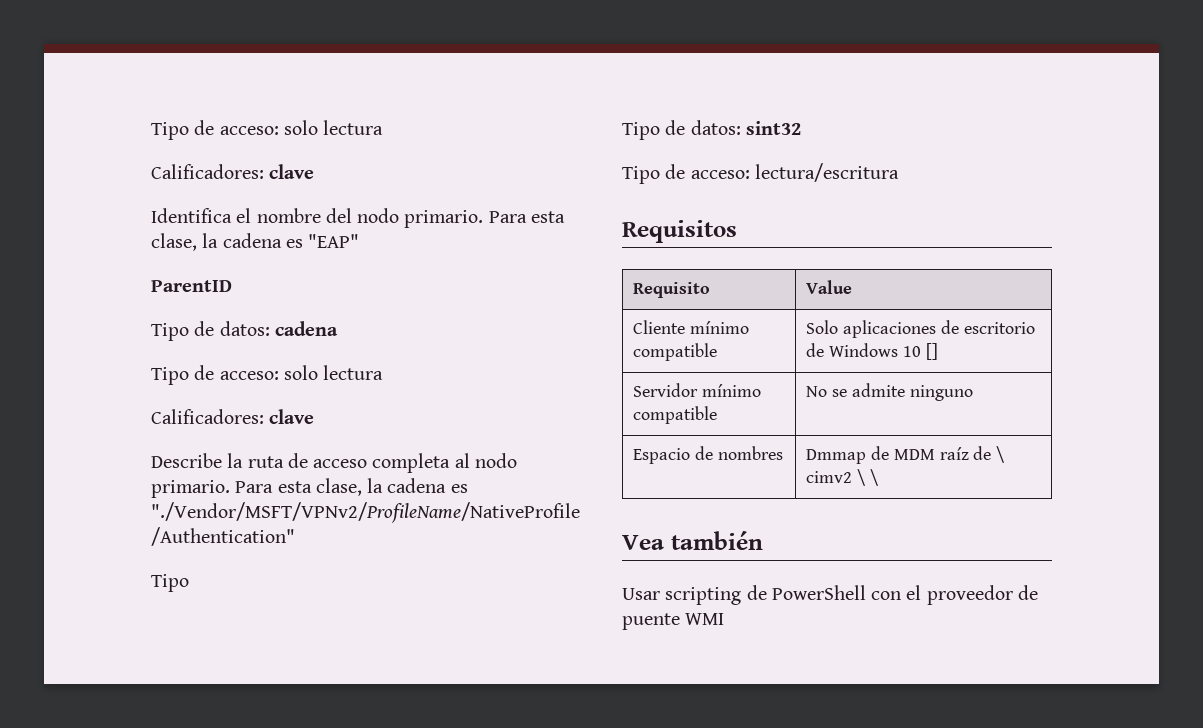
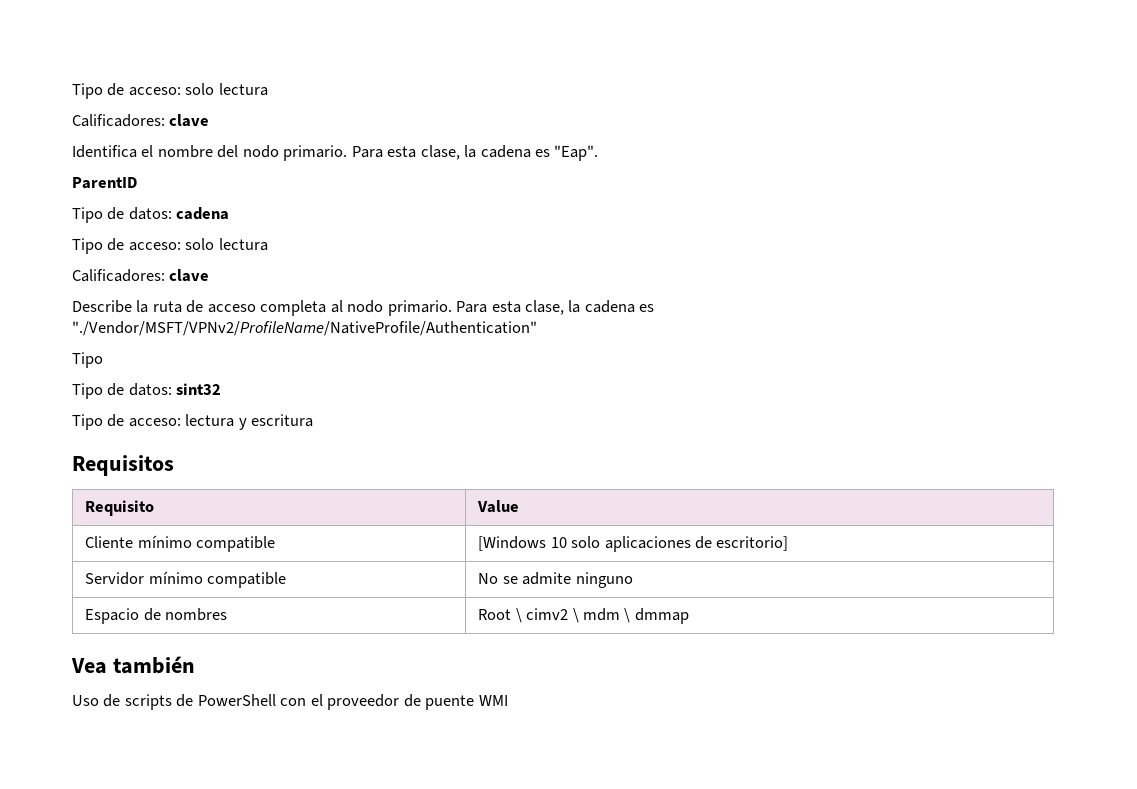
[308,234,360,248] "EAP" -> [554,145,599,161] "Eap".
[754,163,899,182] lectura/escritura -> [185,414,314,430] lectura y escritura
[806,320,1035,338] [806,343,938,360] Solo aplicaciones de escritorio de Windows 10 [] -> [478,536,789,552] [Windows 10 solo aplicaciones de escritorio]
[806,446,992,464] Dmmap de MDM raíz de -> [478,609,512,620] Root
[869,469,878,486] \ -> [583,608,689,624] mdm \ dmmap
[622,587,742,605] Usar scripting -> [72,694,172,710] Uso de scripts

